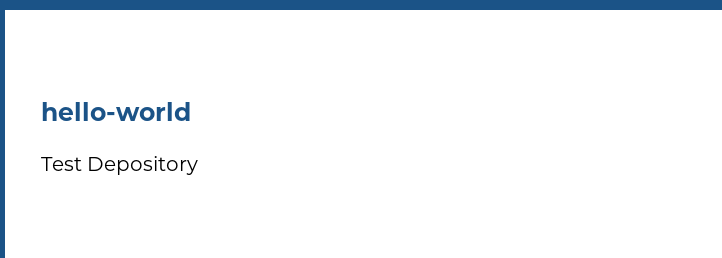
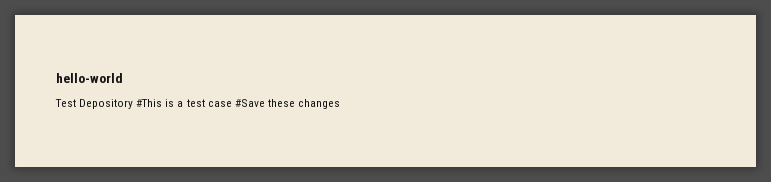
(199, 165) none -> [136,99,340,109] #This is a test case #Save these changes

